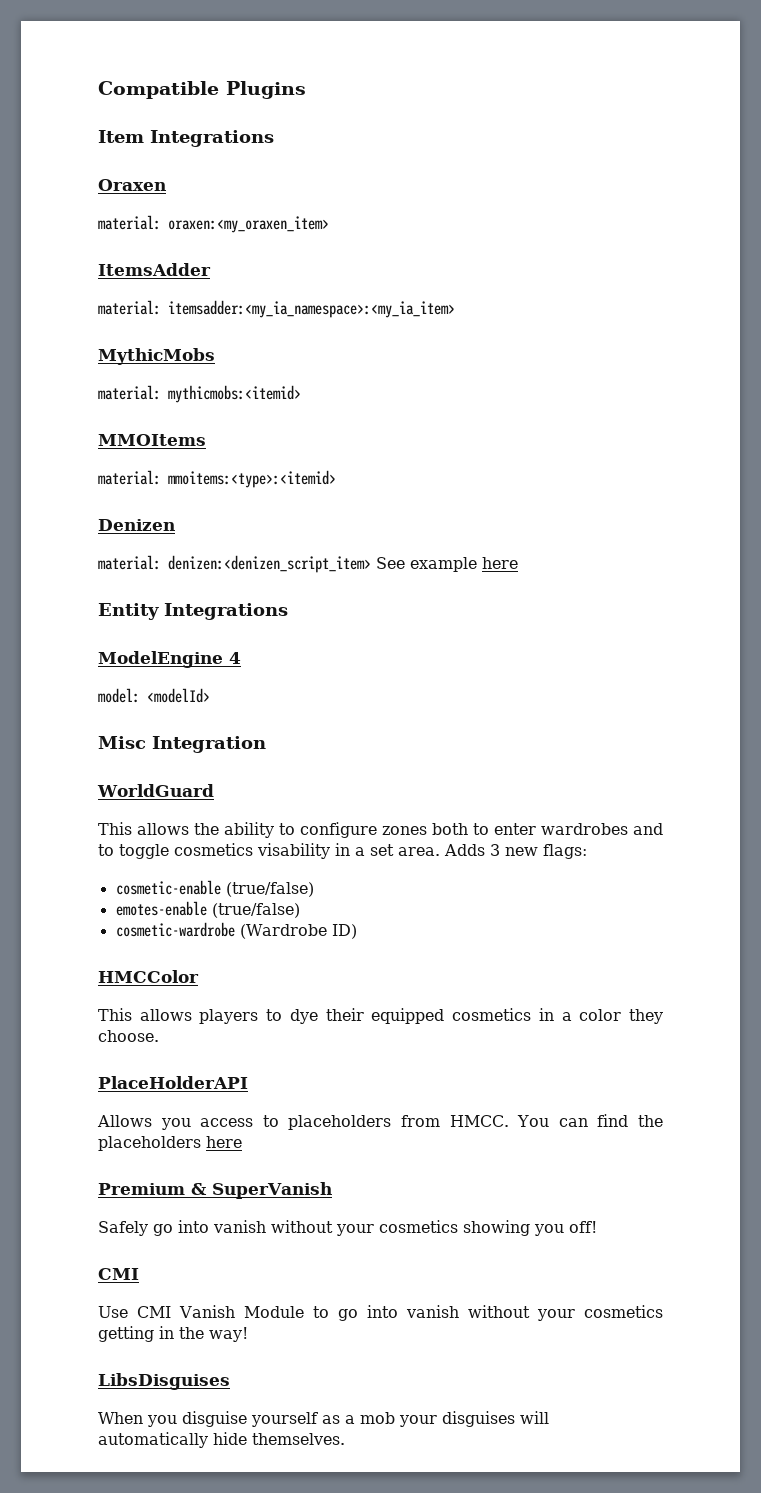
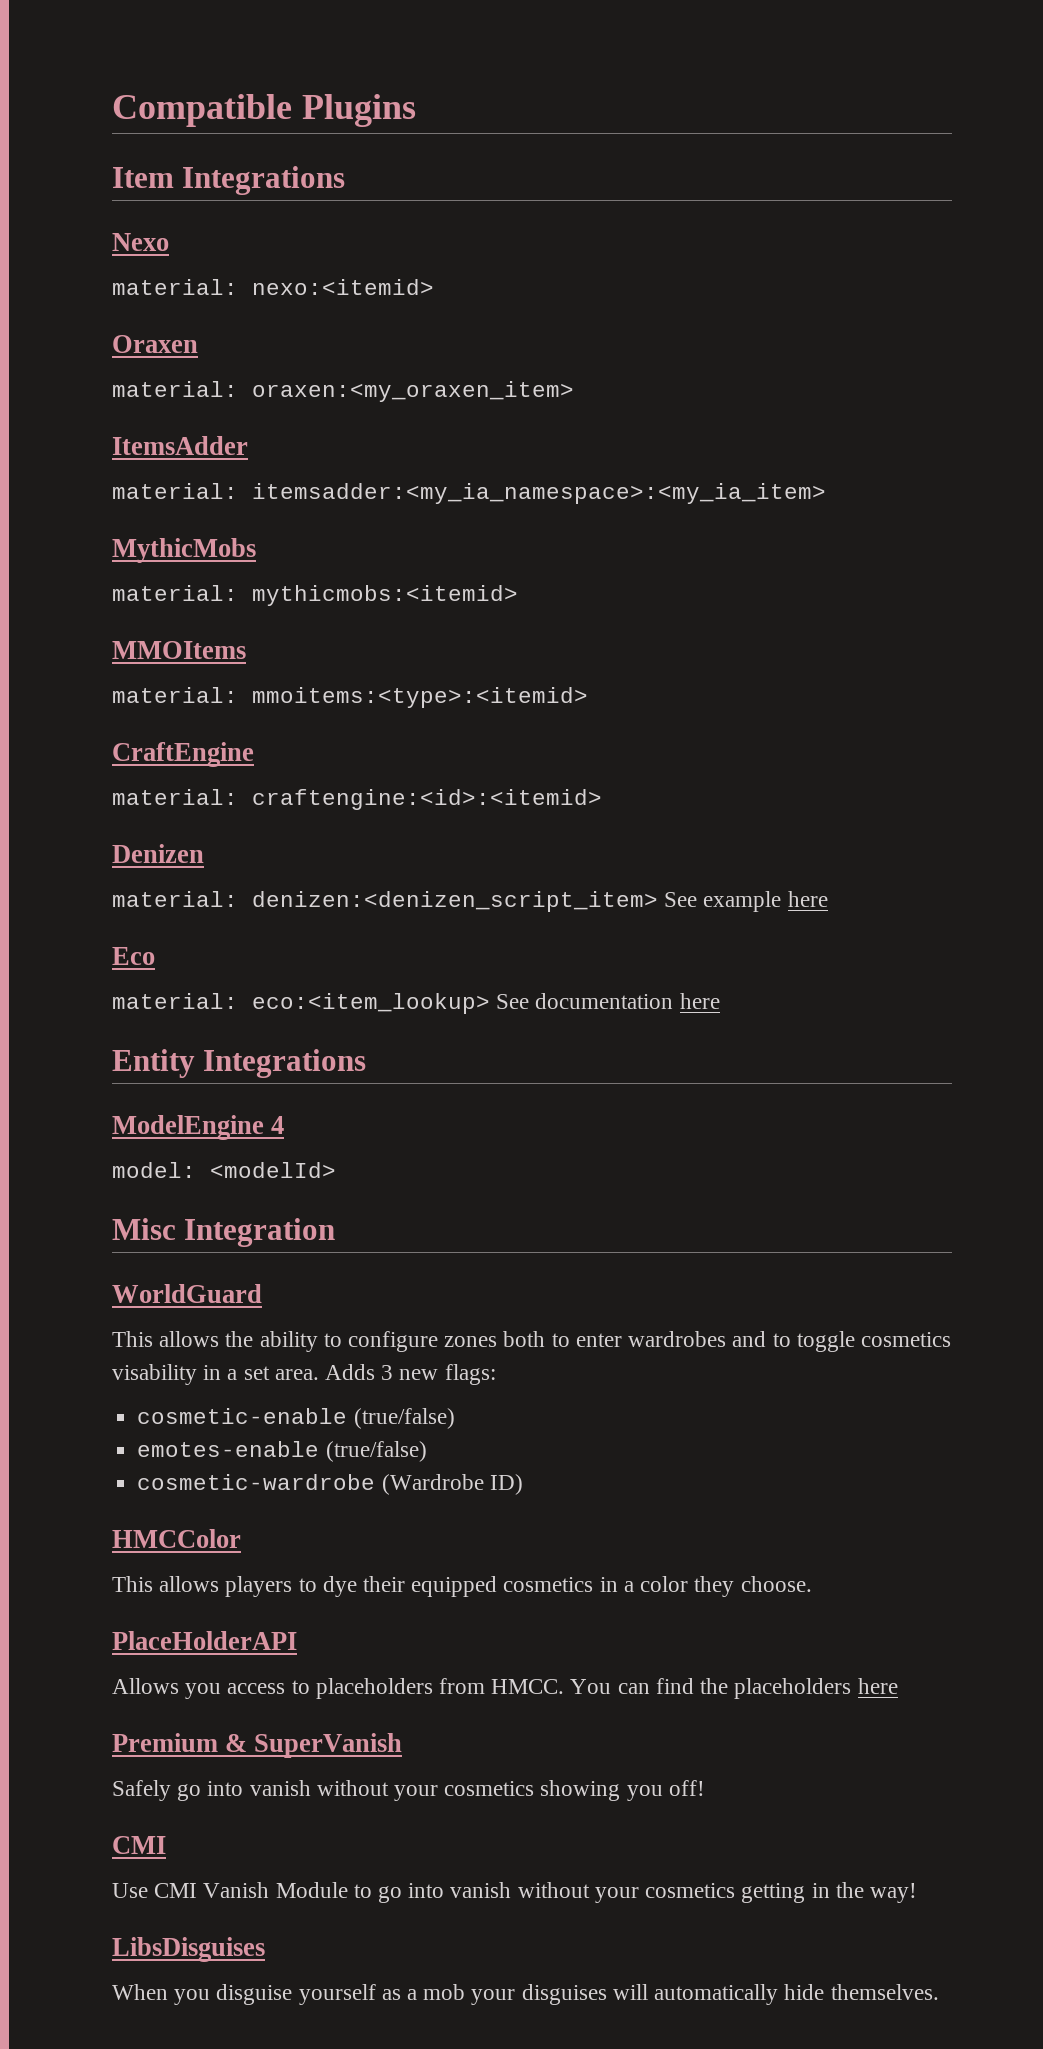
(274, 138) none -> [112,233,169,251] [112,279,434,295] // Nexo // material: nexo:<itemid>
(336, 479) none -> [112,742,254,767] [112,789,602,810] // CraftEngine // material: craftengine:<id>:<itemid>
(518, 563) none -> [112,947,155,965] [112,993,720,1014] // Eco // material: eco:<item_lookup> See documentation here

